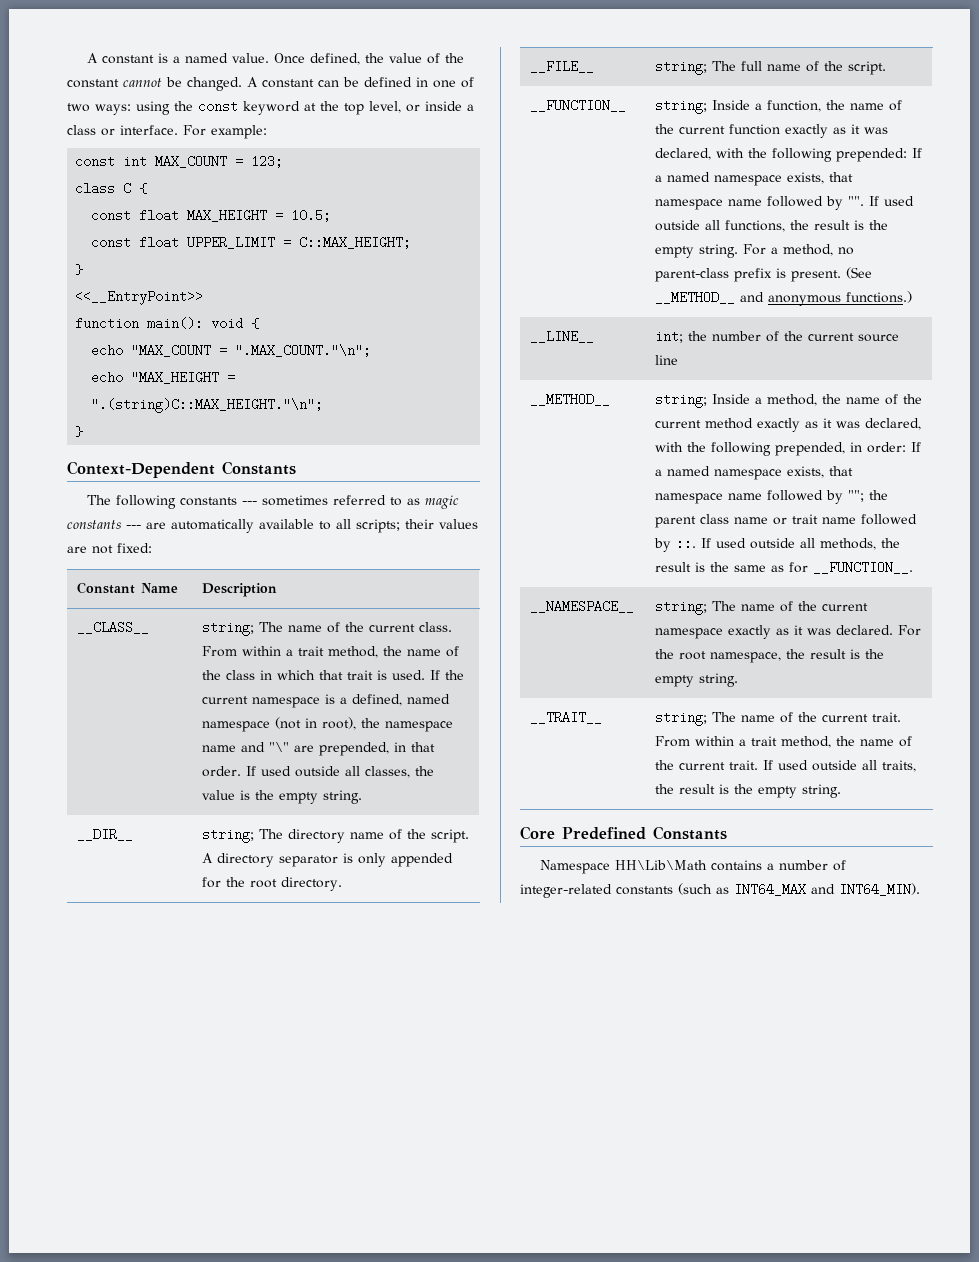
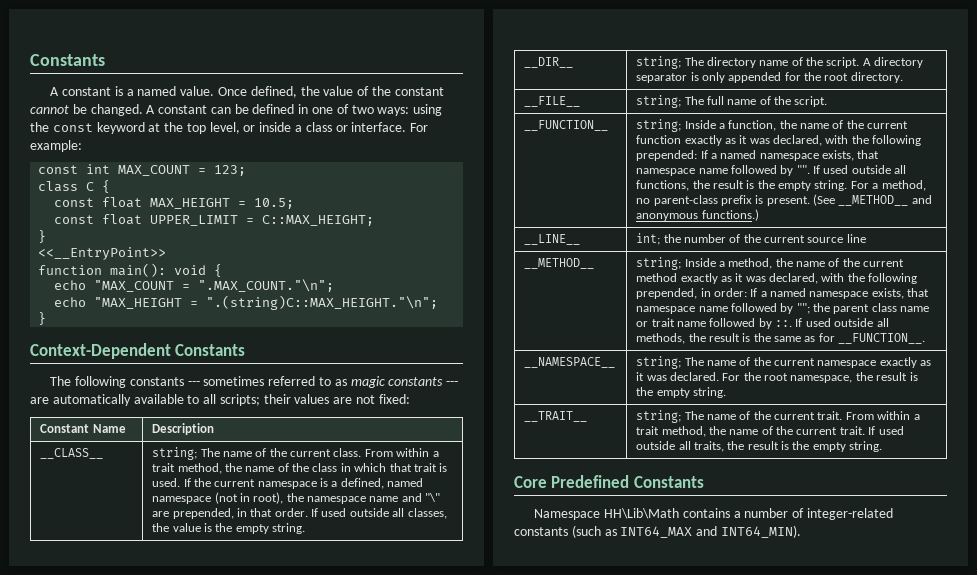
(87, 58) none -> [30,54,105,66] Constants //

